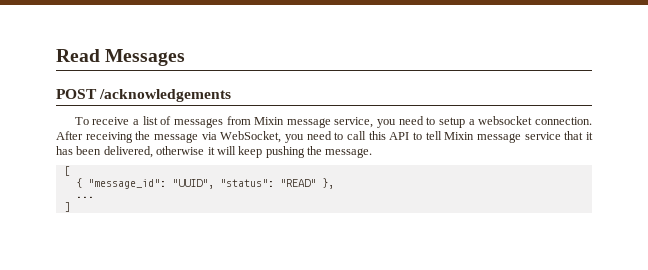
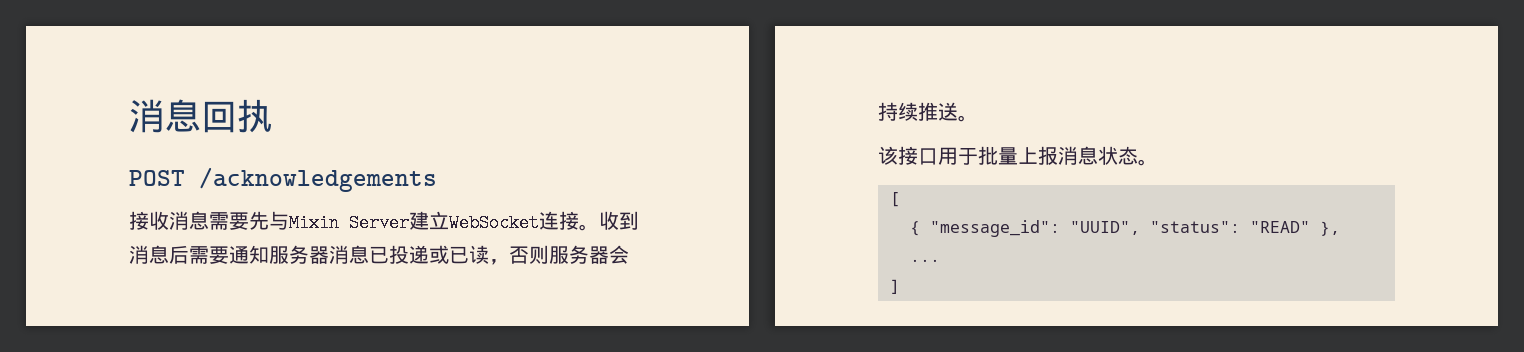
[56,49,186,66] Read Messages -> [129,99,273,133] 消息回执
[74,116,592,128] [56,131,594,143] [56,146,373,158] To receive a list of messages from Mixin message service, you need to setup a websocket connection. After receiving the message via WebSocket, you need to call this API to tell Mixin message service that it has been delivered, otherwise it will keep pushing the message. -> [129,211,639,232] [129,245,629,265] [878,102,978,122] [878,146,1158,166] 接收消息需要先与Mixin Server建立WebSocket连接。收到消息后需要通知服务器消息已投递或已读，否则服务器会持续推送。 // 该接口用于批量上报消息状态。

